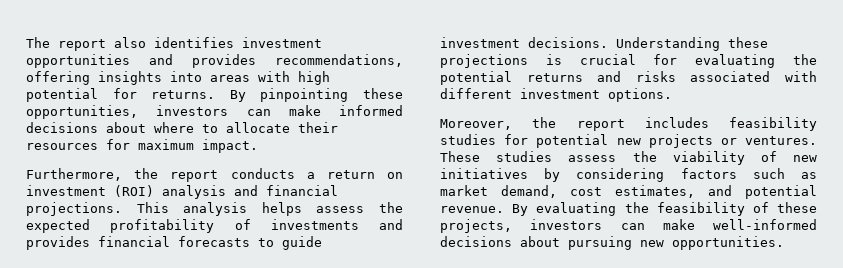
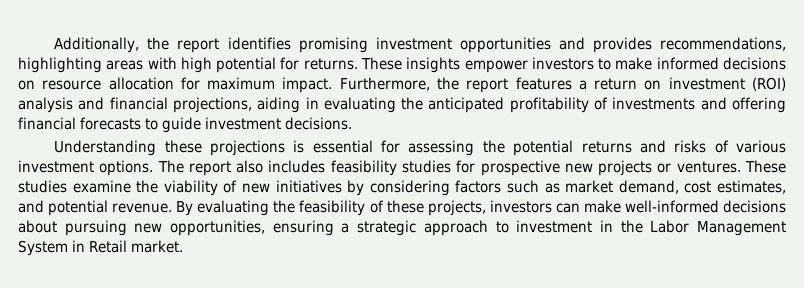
[26,37,234,51] The report also identifies -> [54,37,368,53] Additionally, the report identifies promising
[26,71,202,85] offering insights into -> [18,57,102,73] highlighting
[229,88,403,102] [26,105,403,119] [26,122,338,133] [26,143,98,150] By pinpointing these opportunities, investors can make informed decisions about where to allocate their resources -> [360,57,787,73] [18,77,174,90] These insights empower investors to make informed decisions on resource allocation
(258, 146) // -> (333, 85) none
[230,168,295,179] conducts -> [515,77,572,90] features
[26,202,403,216] [26,219,90,233] projections. This analysis helps assess the expected -> [172,97,505,113] projections, aiding in evaluating the anticipated
[26,236,90,250] provides -> [732,97,786,113] offering
(608, 42) none -> (352, 123) //
[579,54,776,68] crucial for evaluating -> [312,140,475,156] essential for assessing
[690,71,817,82] [440,88,512,99] associated with different -> [714,140,787,153] of various
[440,117,625,131] // Moreover, the report -> [157,160,264,176] The report also
[536,134,609,148] potential -> [480,160,560,176] prospective
[568,155,617,162] assess -> [72,180,131,193] examine
[672,236,784,250] opportunities. -> [170,220,786,236] [18,240,183,256] opportunities, ensuring a strategic approach to investment in the Labor Management System in Retail market.

